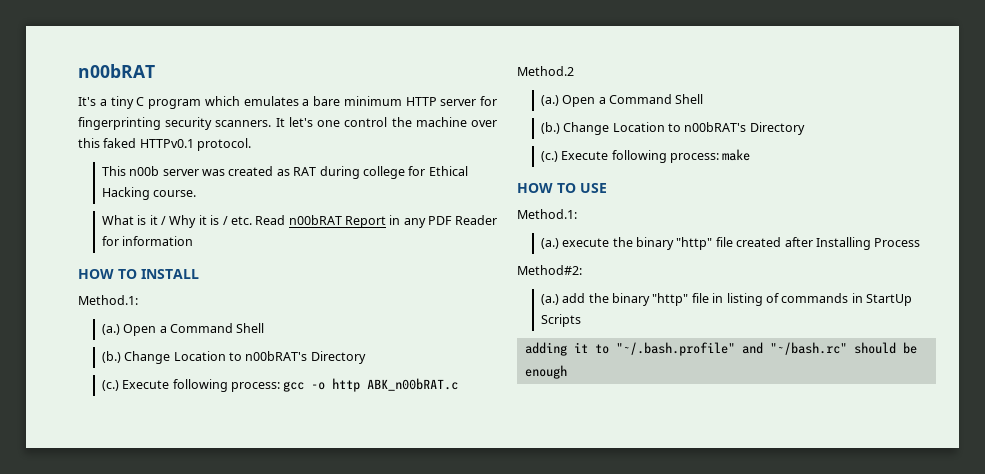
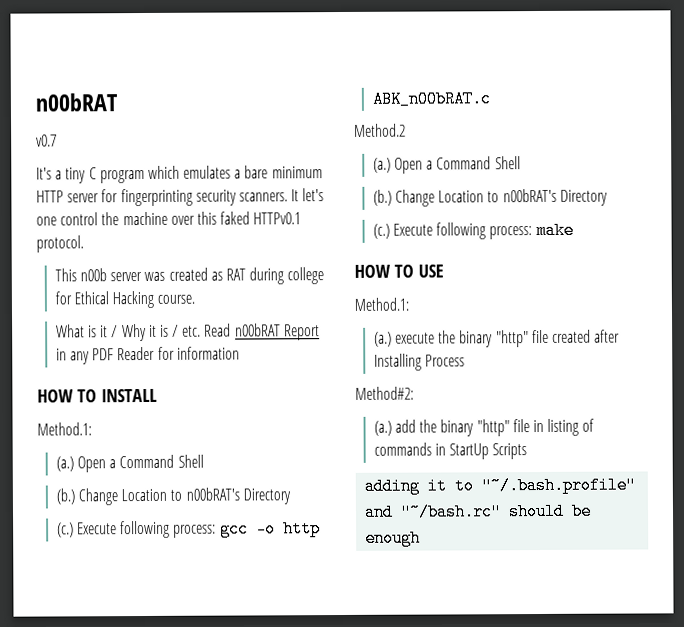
[78,64,155,78] n00bRAT -> [35,93,118,112] [36,134,57,147] n00bRAT // v0.7

